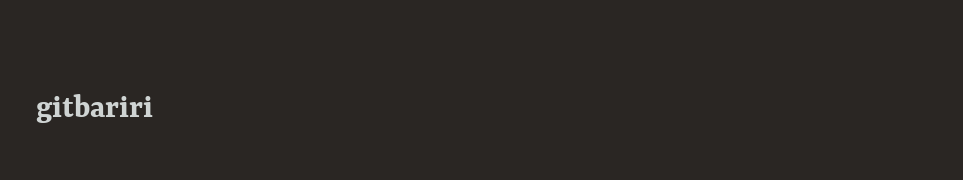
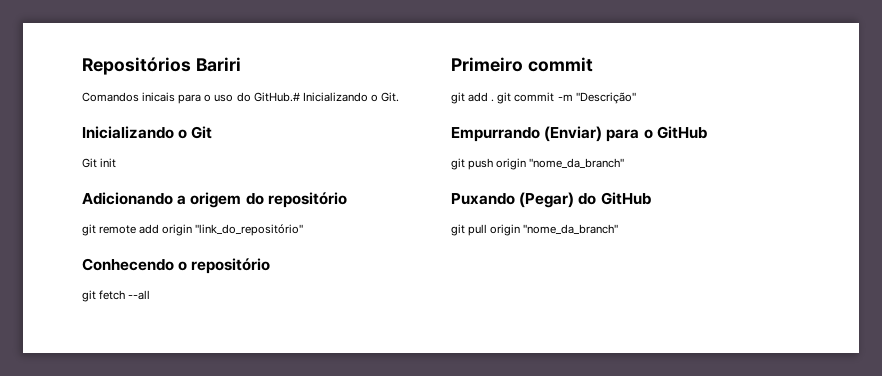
[36,94,153,123] gitbariri -> [82,57,241,75] [82,92,399,104] [82,126,213,139] [82,158,117,168] [82,192,347,208] [82,224,304,236] [82,258,271,274] [82,290,151,302] [451,57,593,72] [451,92,636,104] [451,126,707,142] [451,158,625,170] [451,192,651,208] [451,224,619,236] Repositórios Bariri // Comandos inicais para o uso do GitHub.# Inicializando o Git. // Inicializando o Git // Git init // Adicionando a origem do repositório // git remote add origin "link_do_repositório" // Conhecendo o repositório // git fetch --all // Primeiro commit // git add . git commit -m "Descrição" // Empurrando (Enviar) para o GitHub // git push origin "nome_da_branch" // Puxando (Pegar) do GitHub // git pull origin "nome_da_branch"

